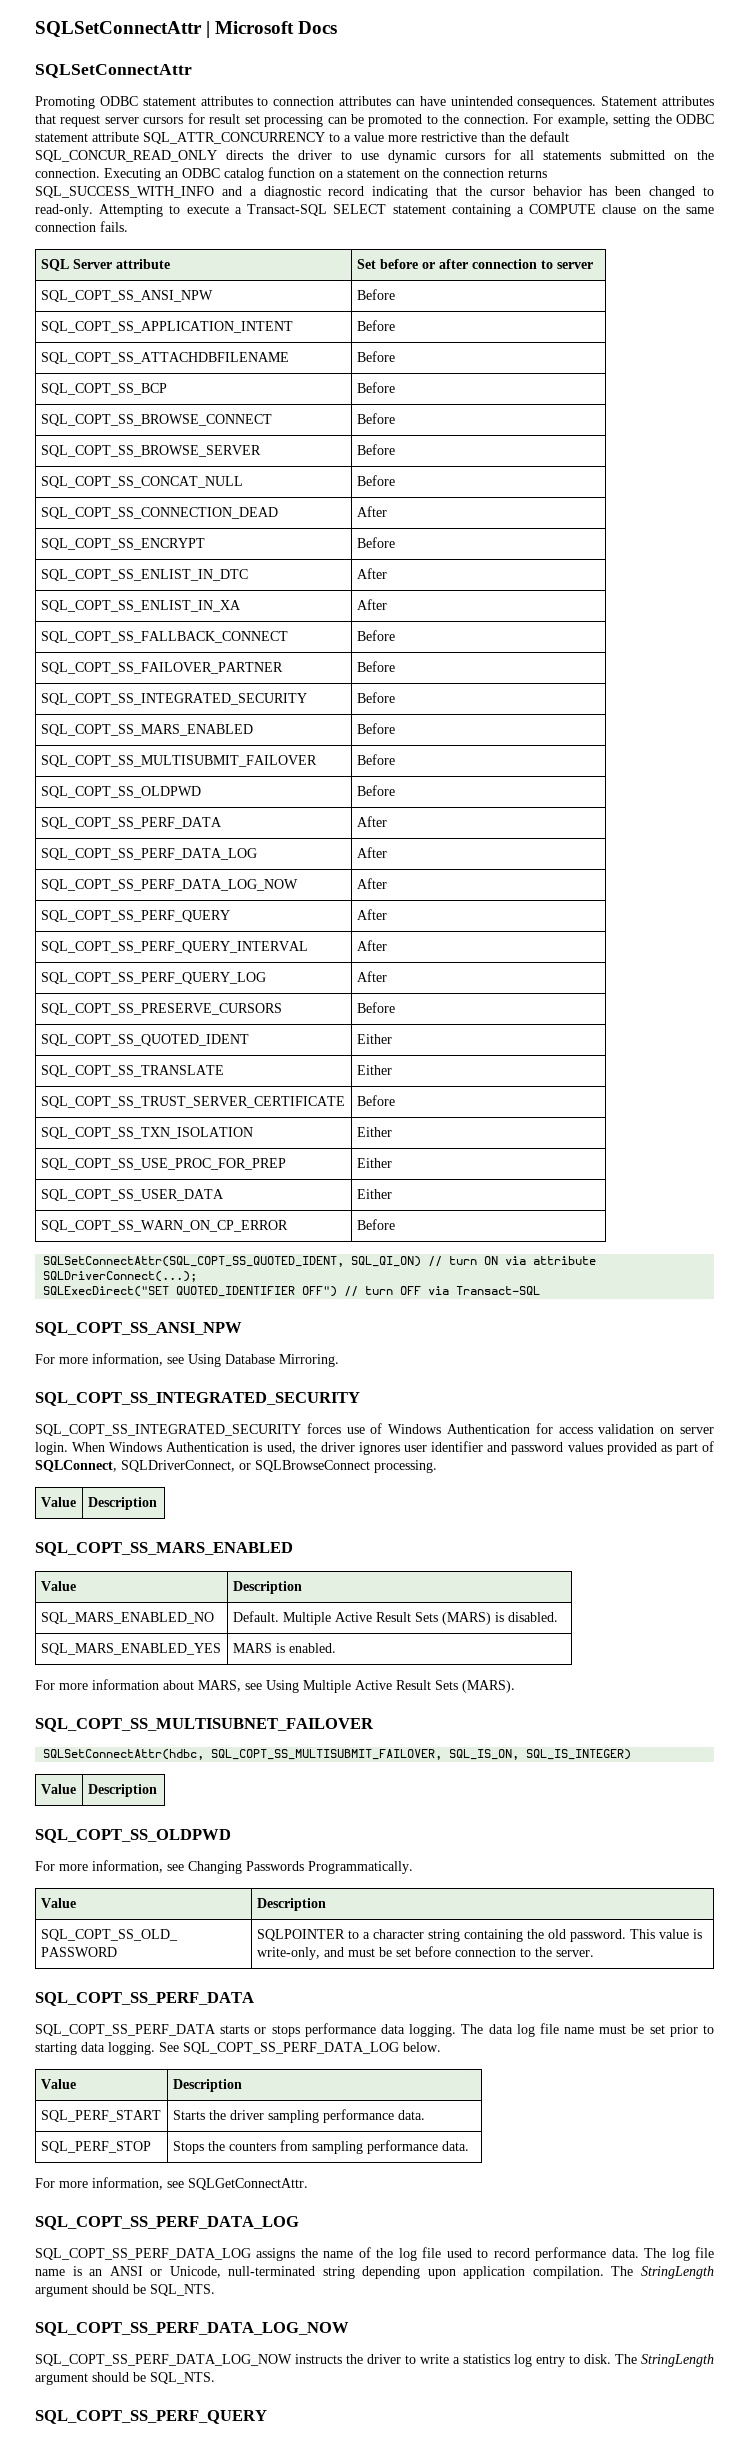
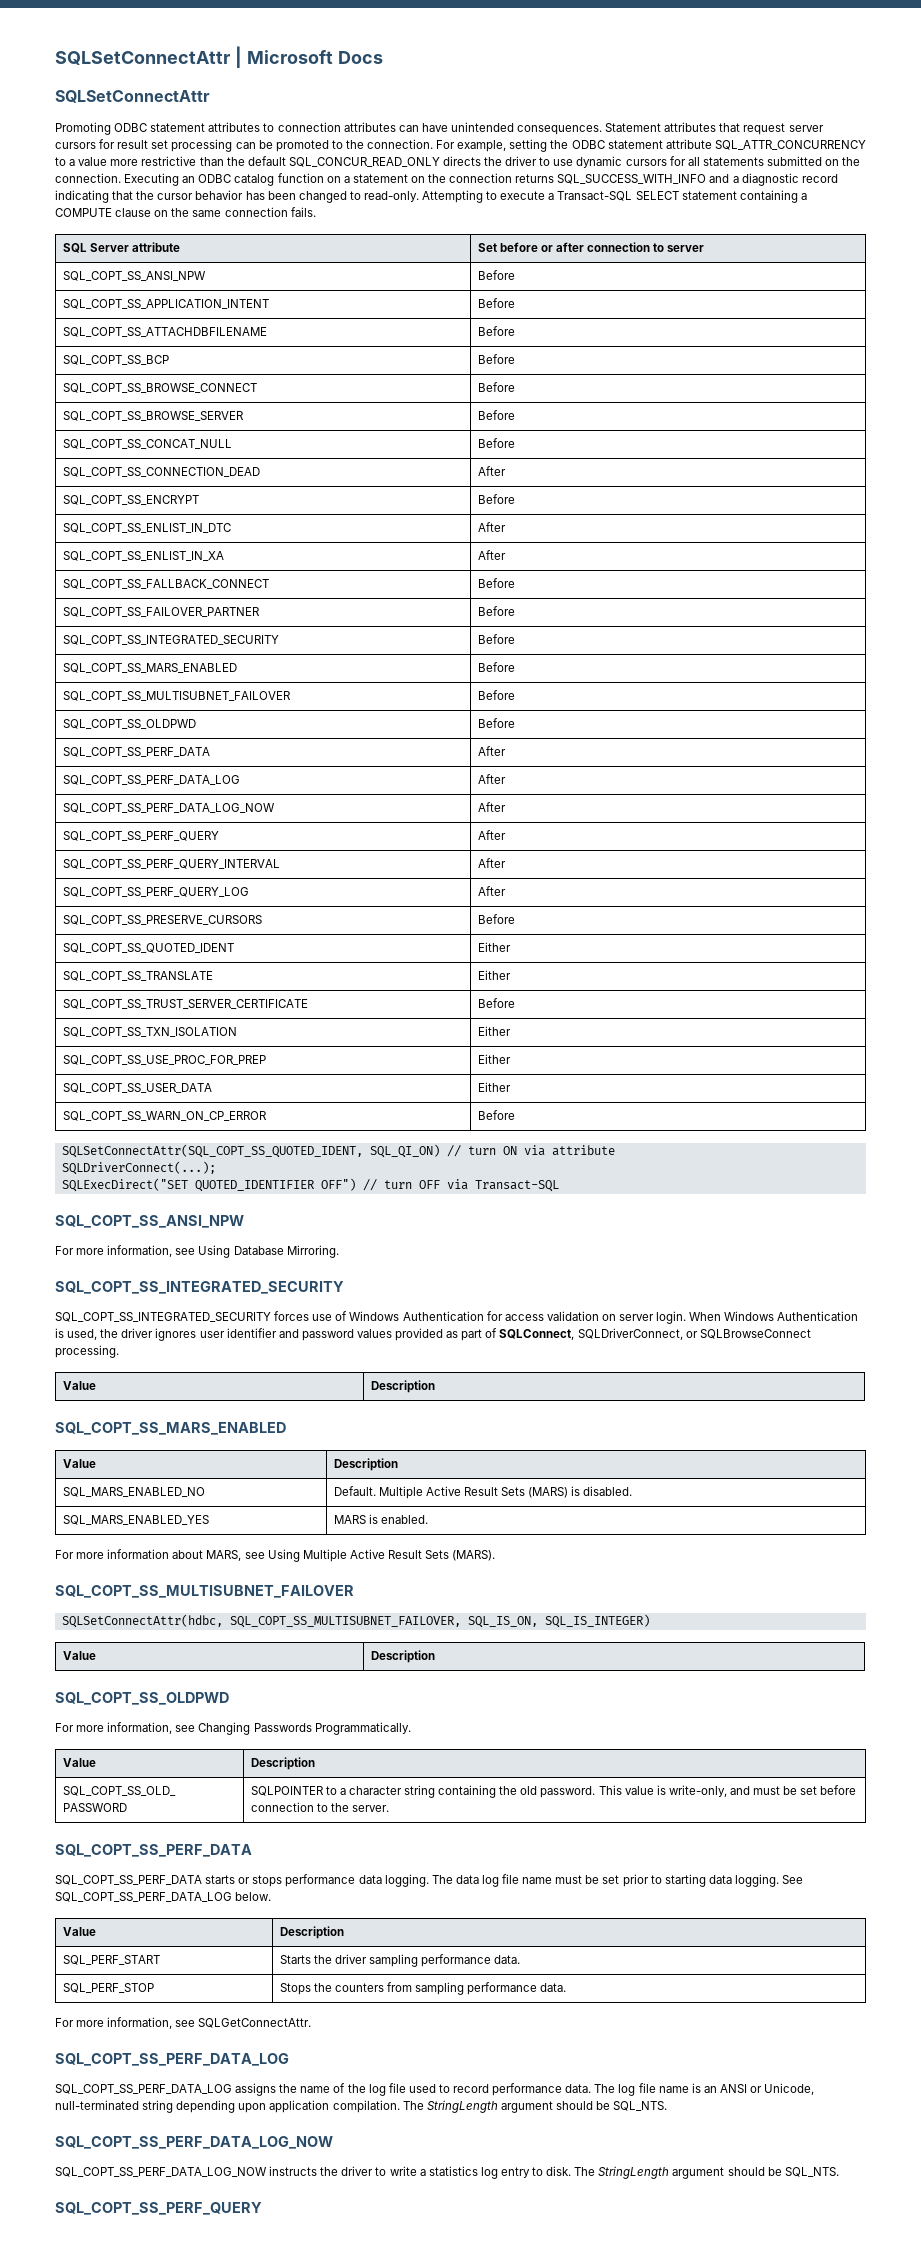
[40,755,317,767] SQL_COPT_SS_MULTISUBMIT_FAILOVER -> [62,691,291,701] SQL_COPT_SS_MULTISUBNET_FAILOVER
[211,1749,443,1760] SQL_COPT_SS_MULTISUBMIT_FAILOVER, -> [229,1616,461,1628] SQL_COPT_SS_MULTISUBNET_FAILOVER,

